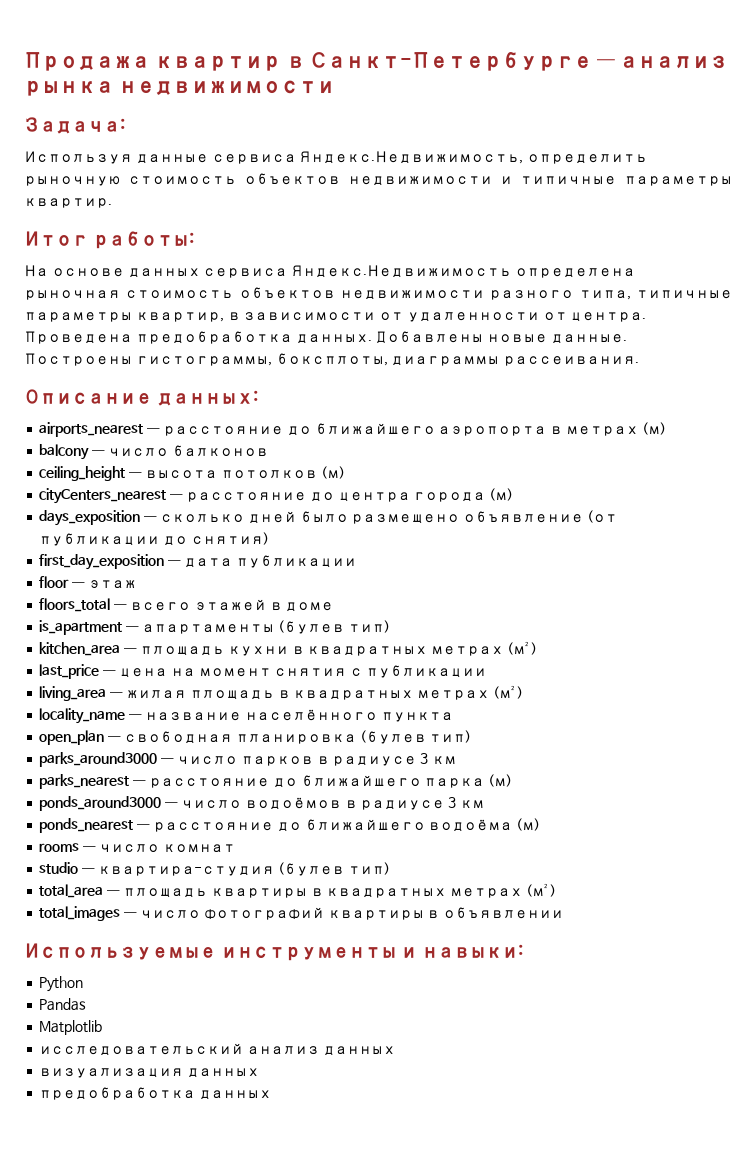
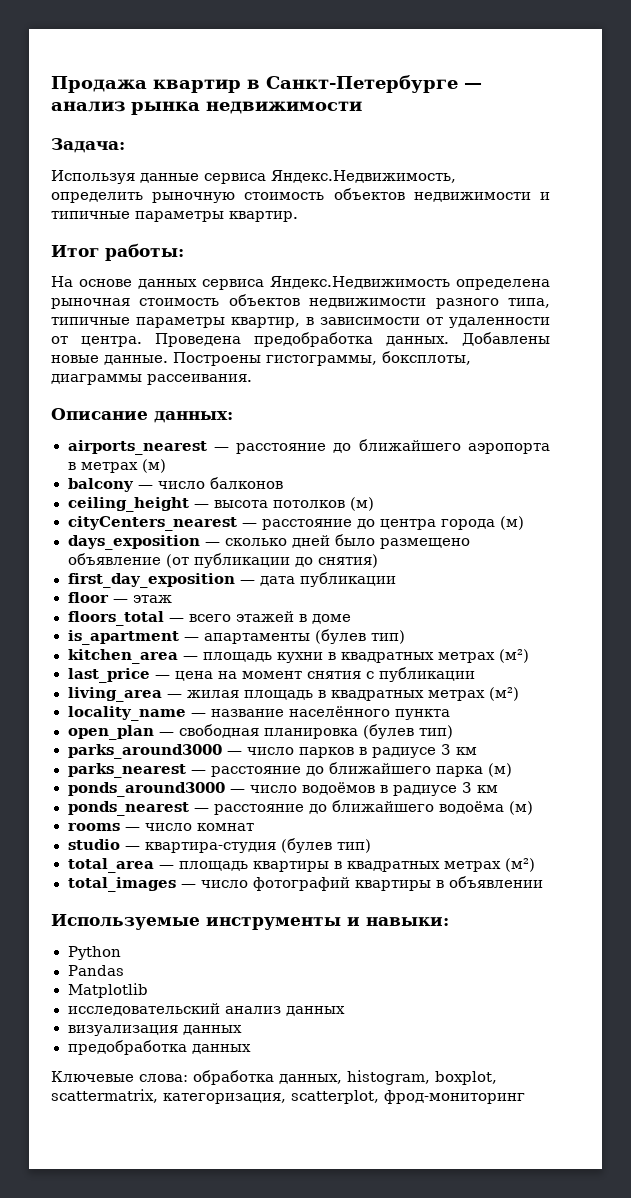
(272, 1095) none -> [51,1070,497,1085] [51,1089,525,1104] // Ключевые слова: обработка данных, histogram, boxplot, scattermatrix, категоризация, scatterplot, фрод-мониторинг

